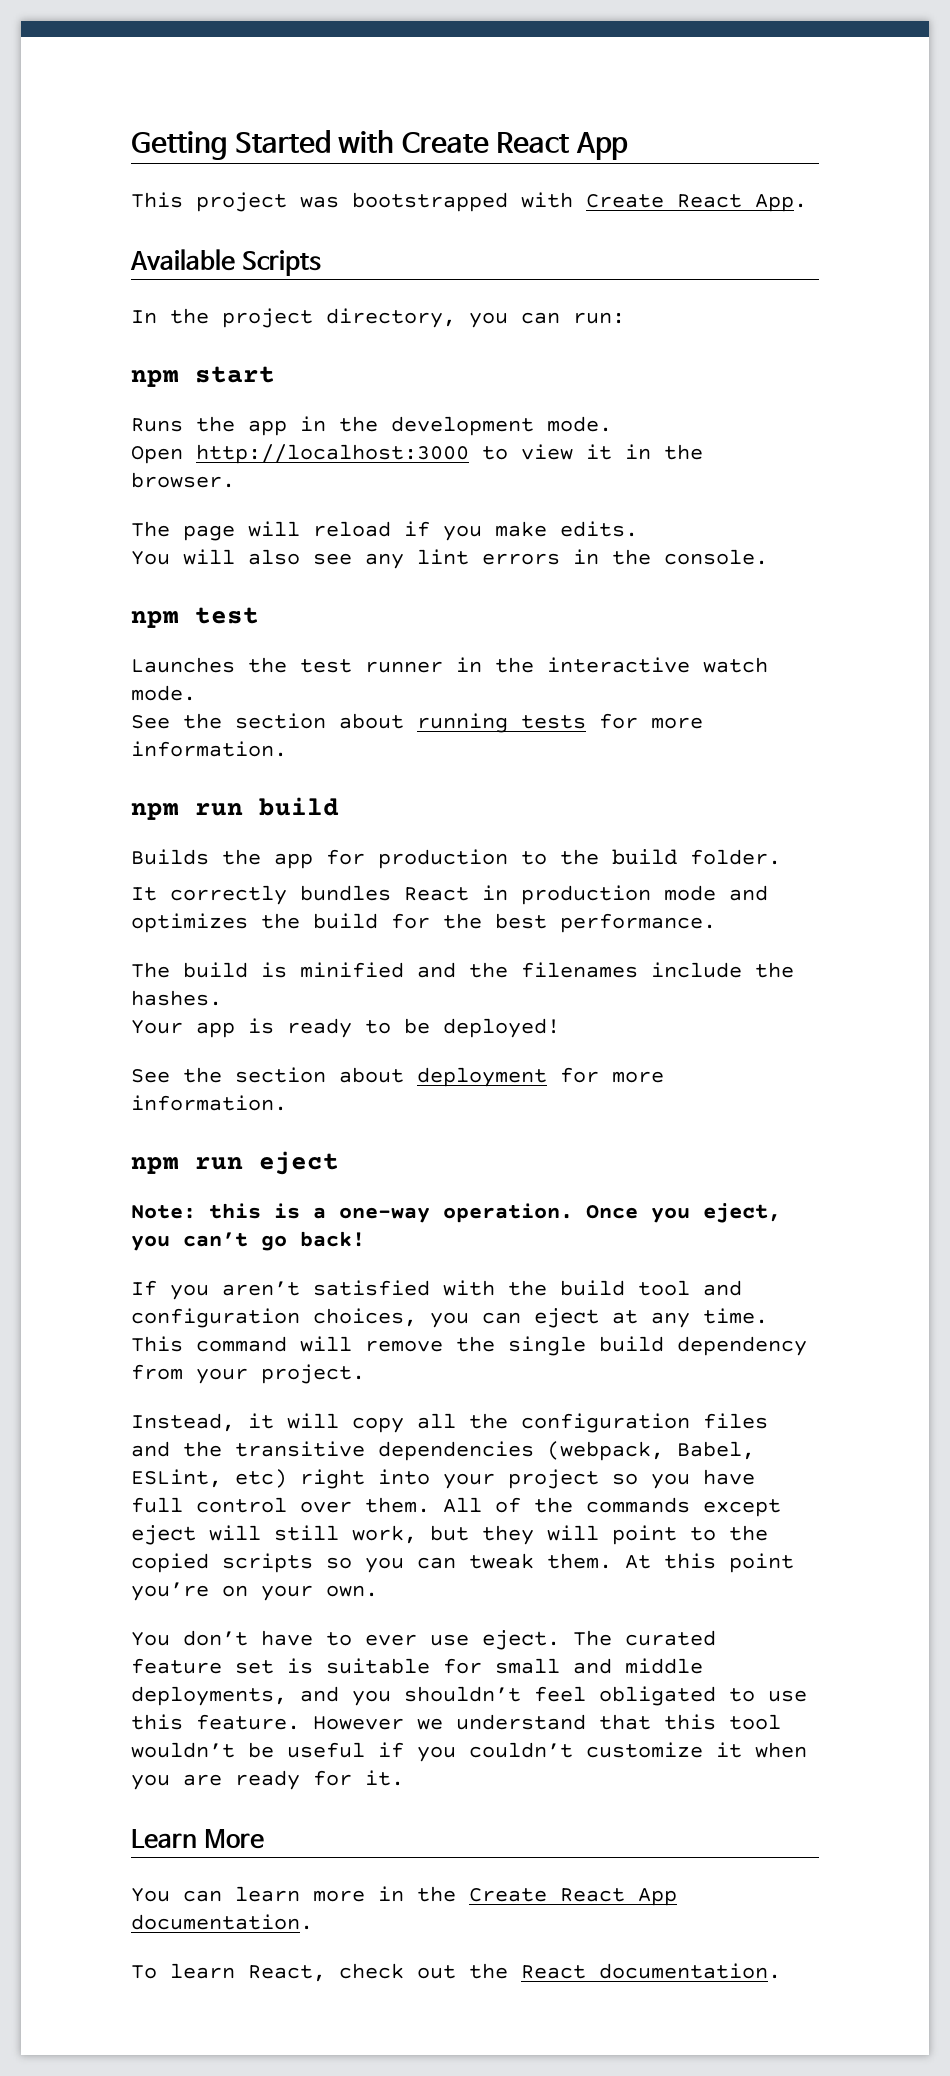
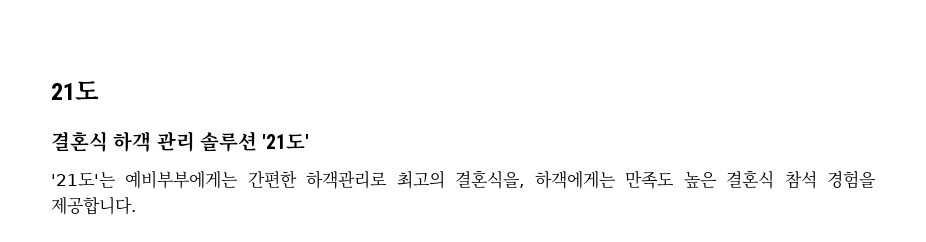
[131,130,628,160] [131,192,807,212] [130,249,321,276] [131,308,625,328] [131,366,275,387] [131,416,612,436] [131,444,703,464] [131,472,235,488] [131,521,638,541] [131,549,768,569] [131,607,259,628] [131,657,768,673] [131,685,196,701] [131,713,703,733] [131,741,287,757] [131,797,339,820] [131,849,781,869] [131,885,768,905] [131,913,716,933] [131,962,794,978] [131,990,222,1006] [131,1018,560,1038] [131,1067,664,1087] [131,1095,287,1111] [131,1151,339,1175] [131,1203,781,1223] [131,1231,365,1251] [131,1280,742,1300] [131,1308,768,1328] [131,1336,807,1356] [131,1364,365,1384] [131,1413,768,1433] [131,1441,755,1461] [131,1469,755,1489] [131,1497,781,1517] [131,1525,768,1545] [131,1553,794,1573] [131,1582,378,1601] [131,1630,716,1650] [131,1658,703,1674] [131,1686,807,1706] [131,1714,781,1730] [131,1742,807,1762] [131,1770,404,1790] [131,1829,264,1849] [131,1886,677,1906] [131,1914,313,1930] [131,1963,781,1982] Getting Started with Create React App // This project was bootstrapped with Create React App. // Available Scripts // In the project directory, you can run: // npm start // Runs the app in the development mode. // Open http://localhost:3000 to view it in the browser. // The page will reload if you make edits. // You will also see any lint errors in the console. // npm test // Launches the test runner in the interactive watch mode. // See the section about running tests for more information. // npm run build // Builds the app for production to the build folder. // It correctly bundles React in production mode and optimizes the build for the best performance. // The build is minified and the filenames include the hashes. // Your app is ready to be deployed! // See the section about deployment for more information. // npm run eject // Note: this is a one-way operation. Once you eject, you can’t go back! // If you aren’t satisfied with the build tool and configuration choices, you can eject at any time. This command will remove the single build dependency from your project. // Instead, it will copy all the configuration files and the transitive dependencies (webpack, Babel, ESLint, etc) right into your project so you have full control over them. All of the commands except eject will still work, but they will point to the copied scripts so you can tweak them. At this point you’re on your own. // You don’t have to ever use eject. The curated feature set is suitable for small and middle deployments, and you shouldn’t feel obligated to use this feature. However we understand that this tool wouldn’t be useful if you couldn’t customize it when you are ready for it. // Learn More // You can learn more in the Create React App documentation. // To learn React, check out the React documentation. -> [51,81,99,100] [51,131,310,152] [51,170,877,189] [51,196,136,215] 21도 // 결혼식 하객 관리 솔루션 '21도' // '21도'는 예비부부에게는 간편한 하객관리로 최고의 결혼식을, 하객에게는 만족도 높은 결혼식 참석 경험을 제공합니다.

